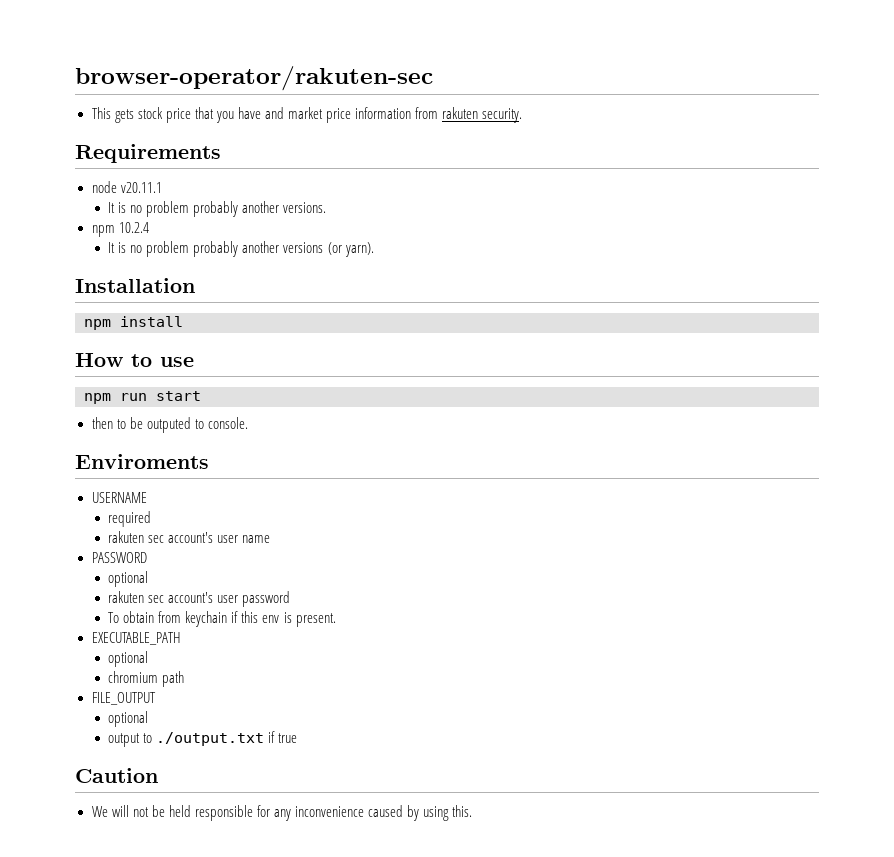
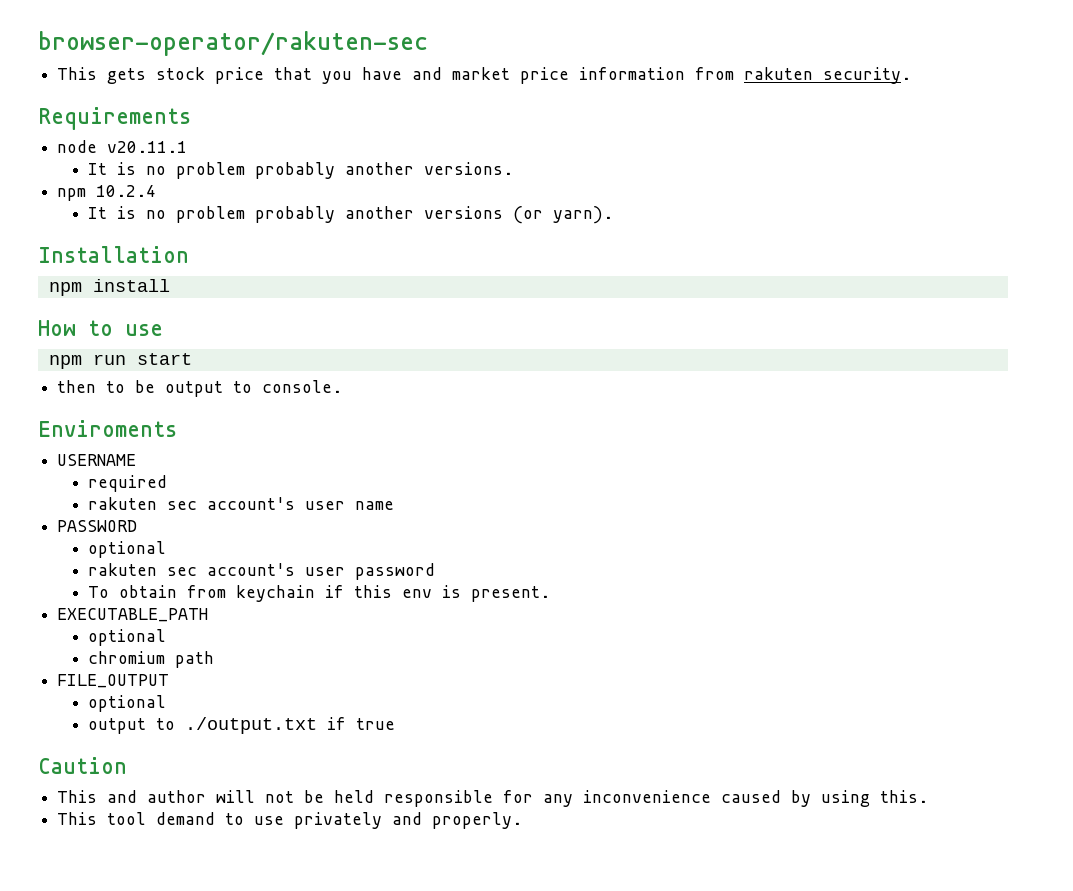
[146,417,191,433] outputed -> [165,381,224,397] output
[91,806,108,817] We -> [57,790,207,803] This and author
(473, 811) none -> [57,812,523,829] // This tool demand to use privately and properly.

